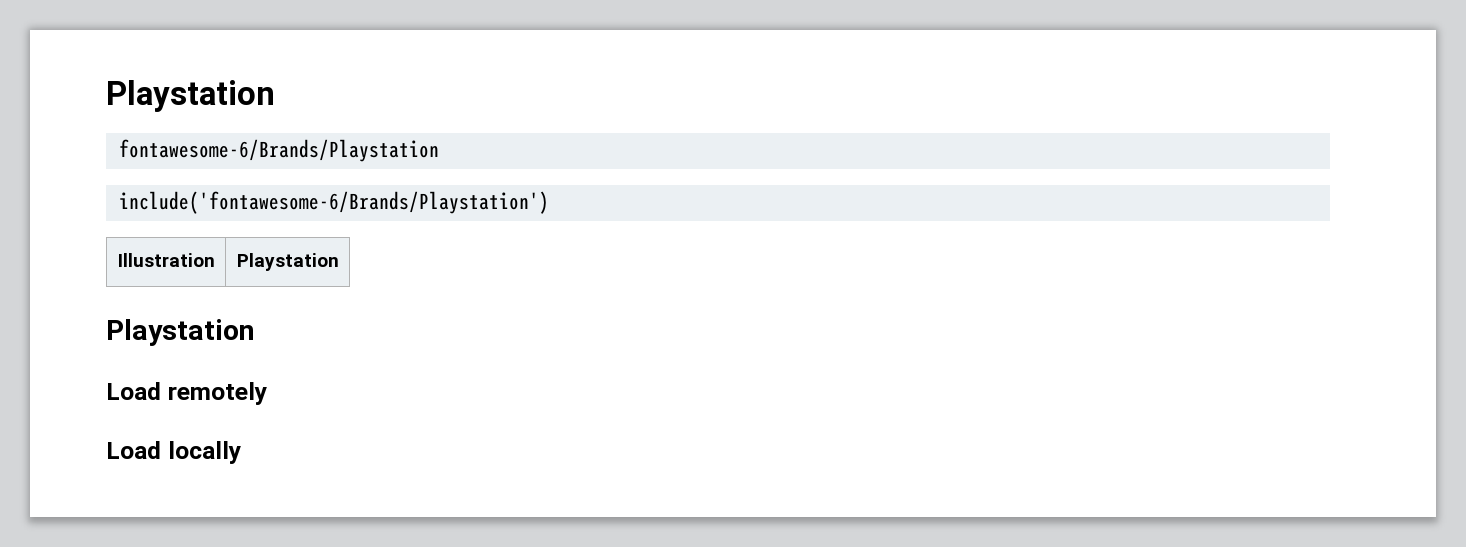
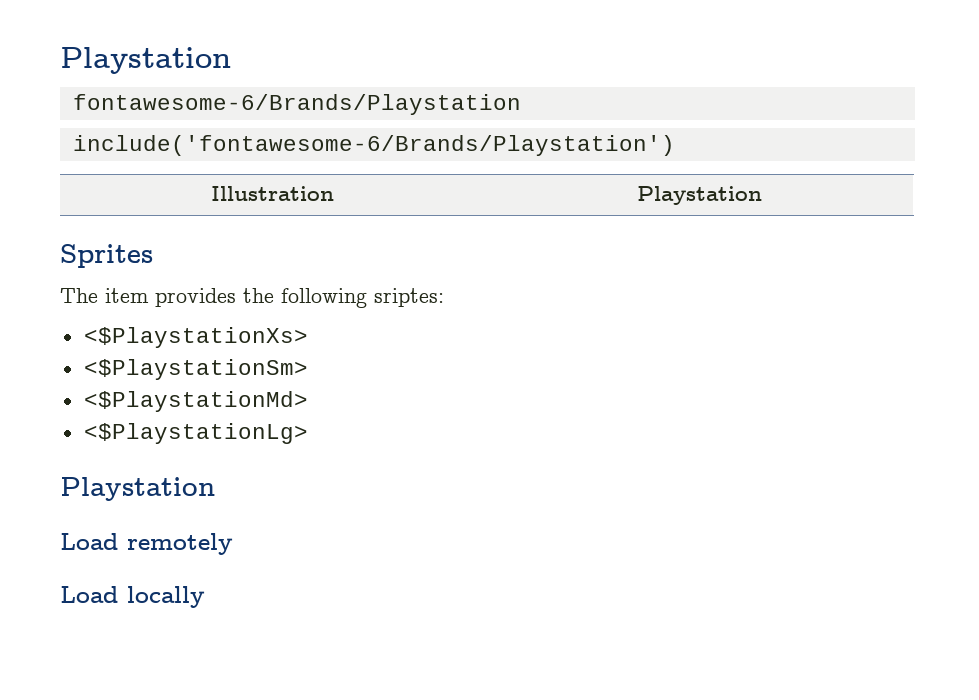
(339, 262) none -> [60,244,153,268] [60,288,444,308] [83,327,308,348] [83,359,308,380] [83,391,308,412] [83,423,308,444] // Sprites // The item provides the following sriptes: // <$PlaystationXs> // <$PlaystationSm> // <$PlaystationMd> // <$PlaystationLg>

